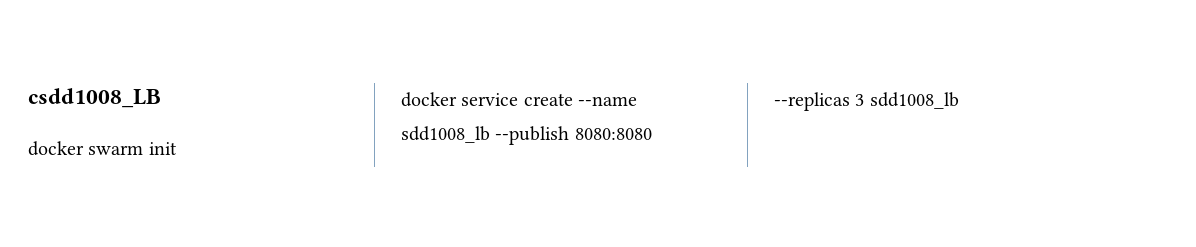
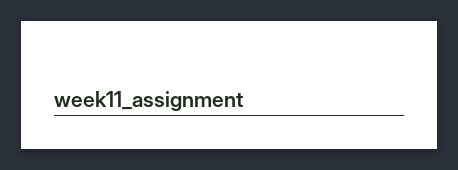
[28,88,161,108] [28,141,177,156] [401,92,638,107] [401,126,652,145] [774,92,959,111] csdd1008_LB // docker swarm init // docker service create --name sdd1008_lb --publish 8080:8080 --replicas 3 sdd1008_lb -> [54,91,243,111] week11_assignment

